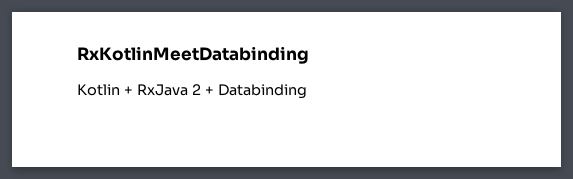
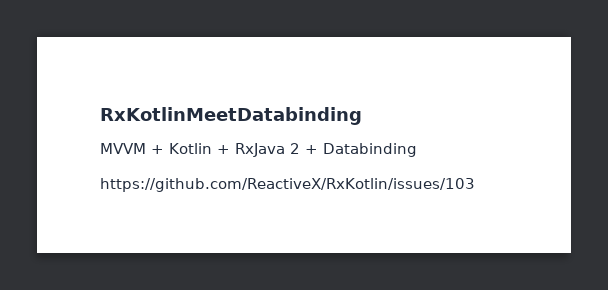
(309, 55) none -> [100,143,164,154] MVVM +
(307, 91) none -> [100,178,475,192] // https://github.com/ReactiveX/RxKotlin/issues/103

